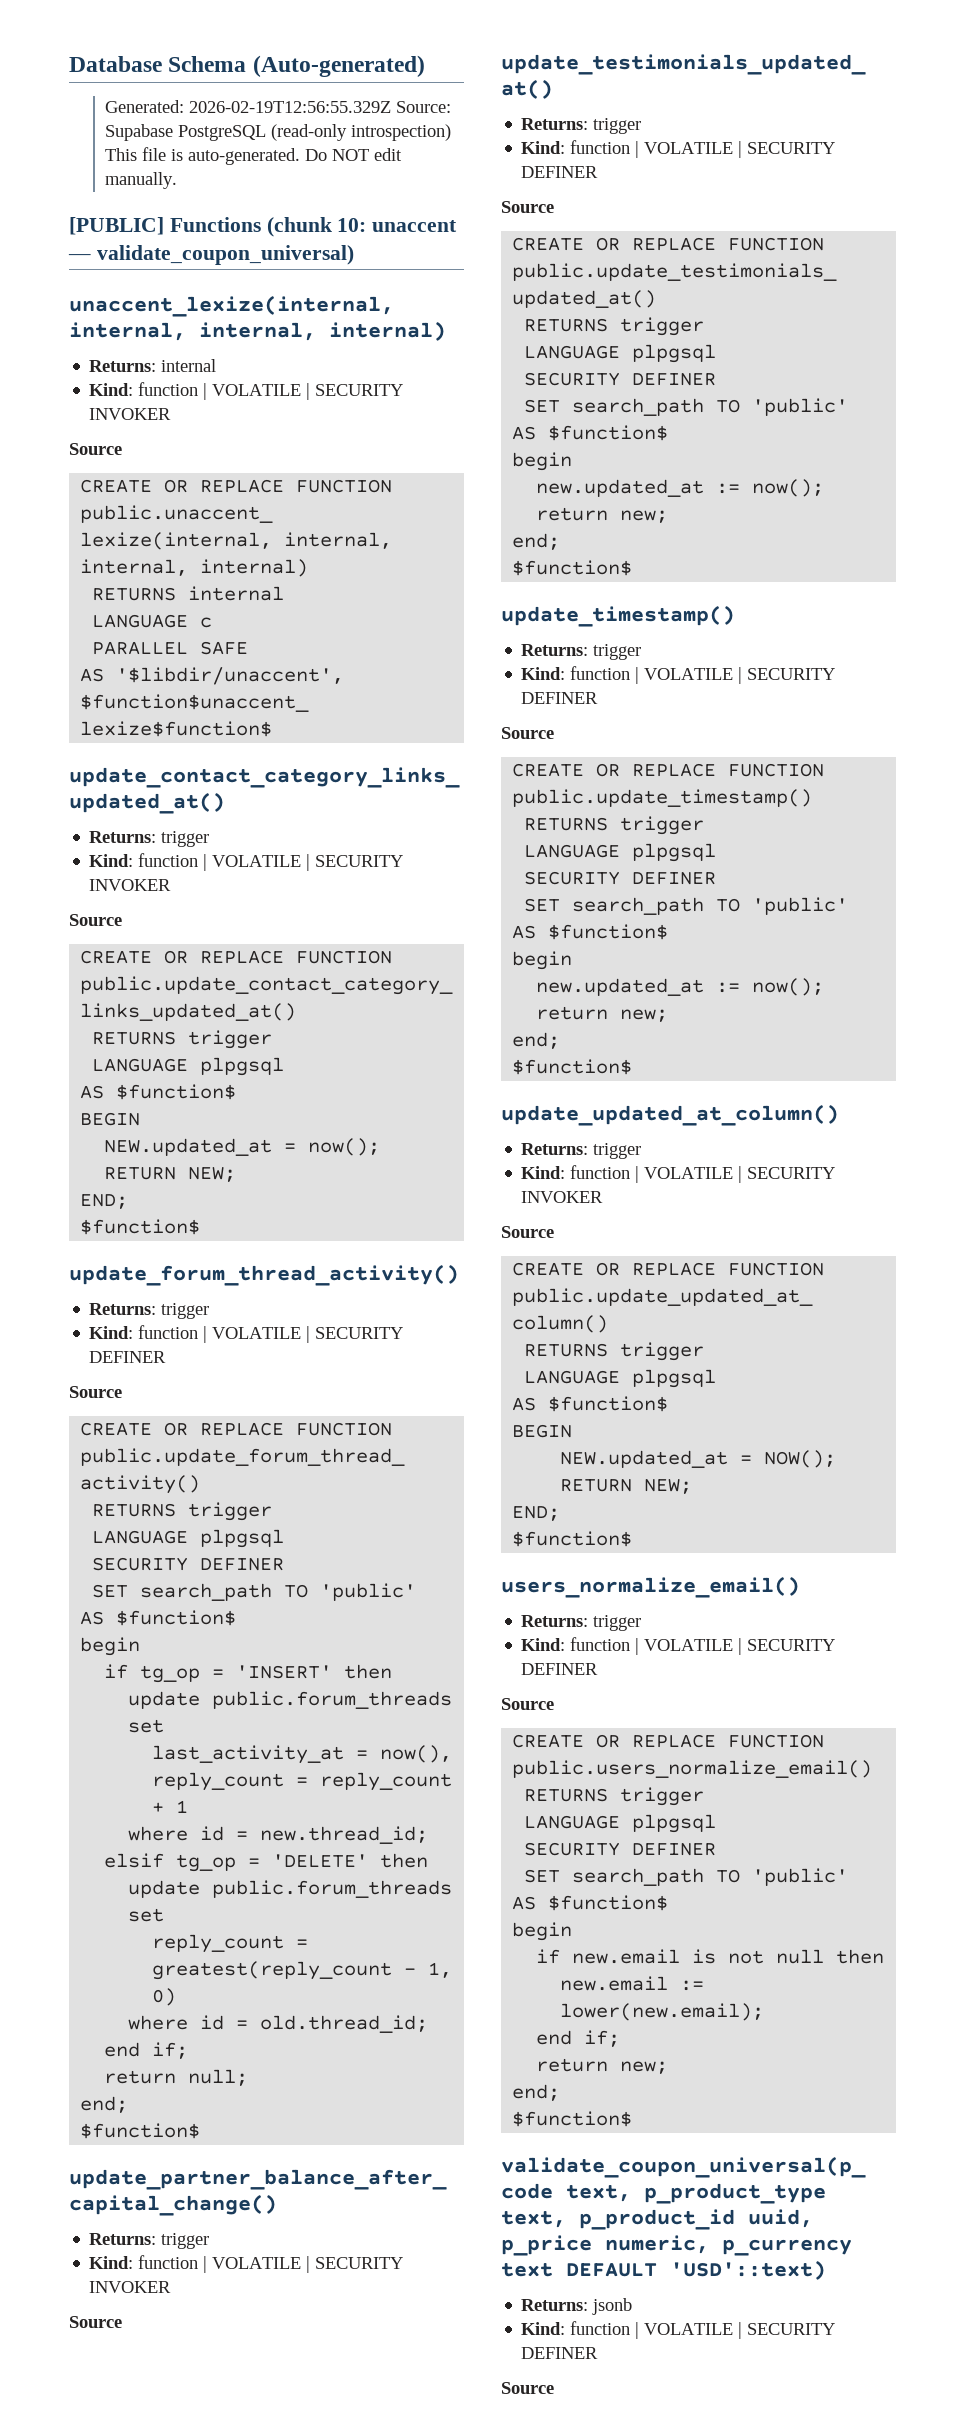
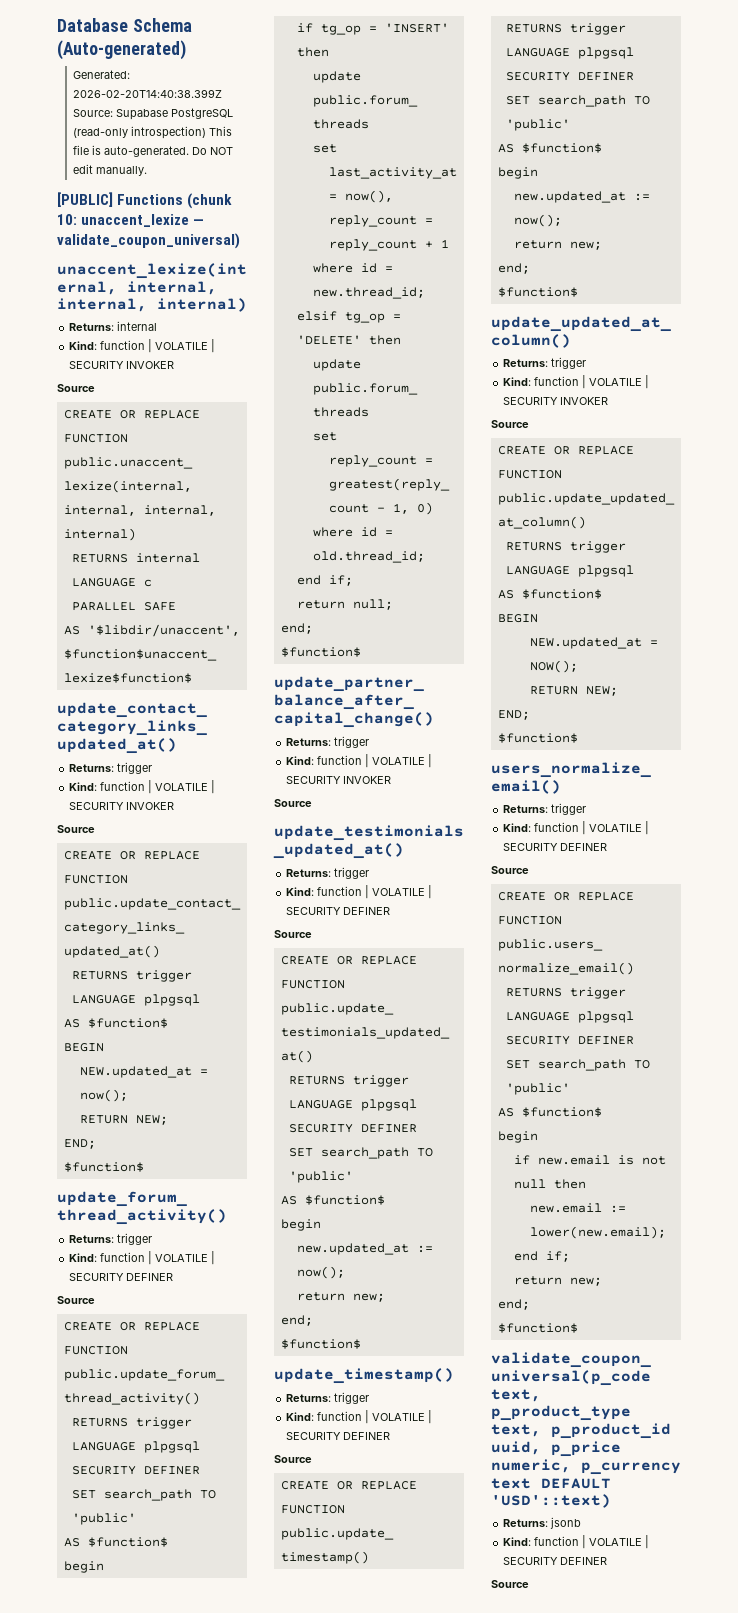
[189,101,392,113] 2026-02-19T12:56:55.329Z -> [72,89,222,98] 2026-02-20T14:40:38.399Z
[372,220,458,232] unaccent -> [81,214,190,227] unaccent_lexize

